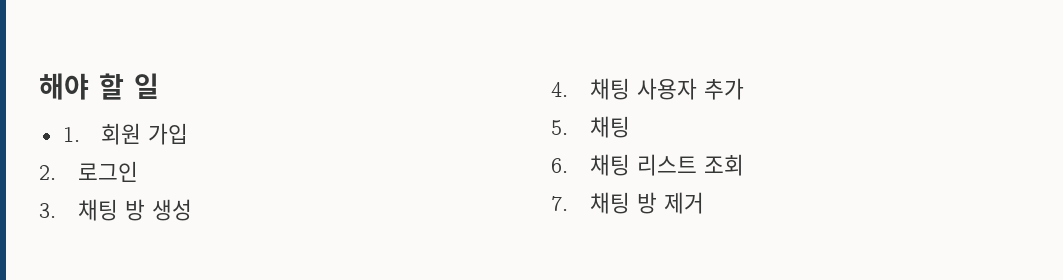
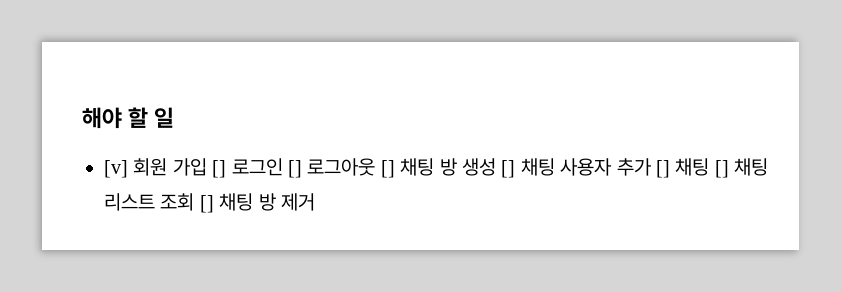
[62,127,80,142] 1. -> [104,160,128,178] [v]
[39,165,56,180] // 2. -> [212,160,227,178] []
[39,203,56,218] // 3. -> [288,158,395,178] [] 로그아웃 []
[551,82,568,97] // 4. -> [501,160,516,178] []
[551,116,630,138] [551,158,568,173] // 5. 채팅 // 6. -> [655,158,729,178] [] 채팅 []
[551,196,568,211] // 7. -> [199,195,214,213] []

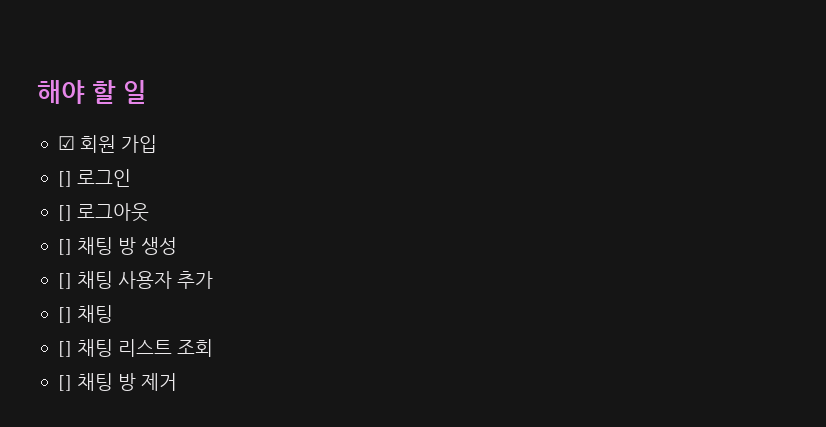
[104,160,128,178] [v] -> [57,136,75,150] ☑
(207, 167) none -> (158, 144) //
(283, 167) none -> (132, 178) //
(376, 167) none -> (150, 212) //
(496, 167) none -> (178, 246) //
[655,158,710,178] [] 채팅 -> [57,305,114,323] // [] 채팅 //
(195, 202) none -> (214, 348) //

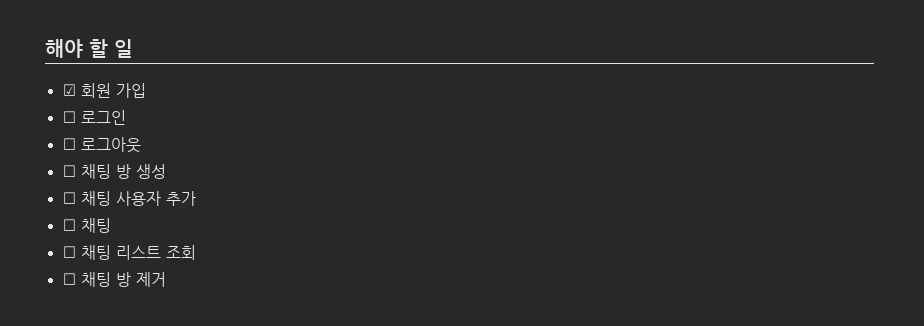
[57,171,72,187] [] -> [62,111,76,123] ☐
[57,205,72,221] [] -> [62,138,76,150] ☐
[57,239,72,255] [] -> [62,165,76,177] ☐
[57,273,72,289] [] -> [62,192,76,204] ☐
[57,307,72,323] [] -> [62,219,76,231] ☐
[57,341,72,357] [] -> [62,246,76,258] ☐
[57,375,72,391] [] -> [62,273,76,285] ☐

